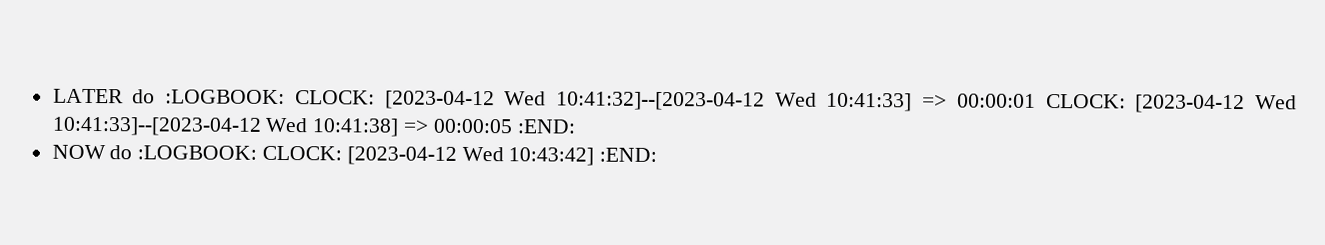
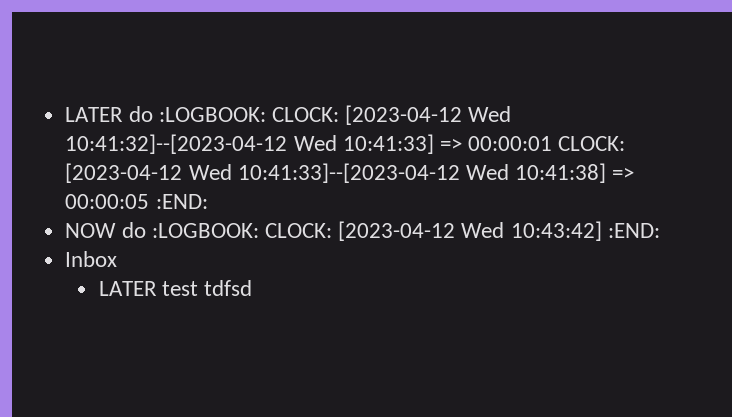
(658, 154) none -> [65,251,118,267] [98,280,253,296] // Inbox // LATER test tdfsd

